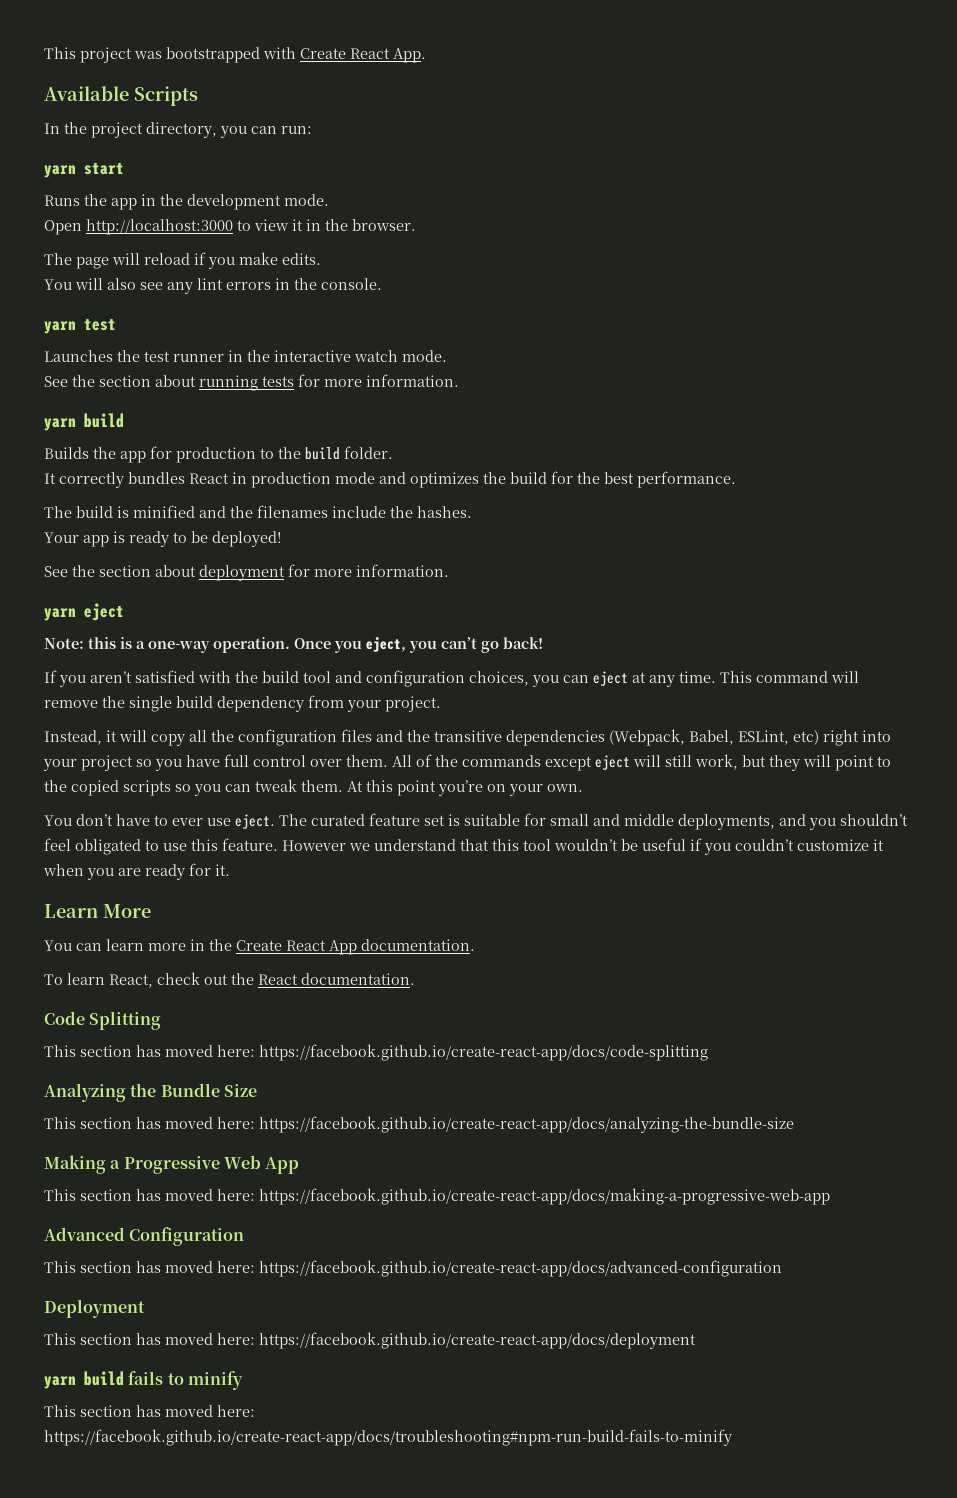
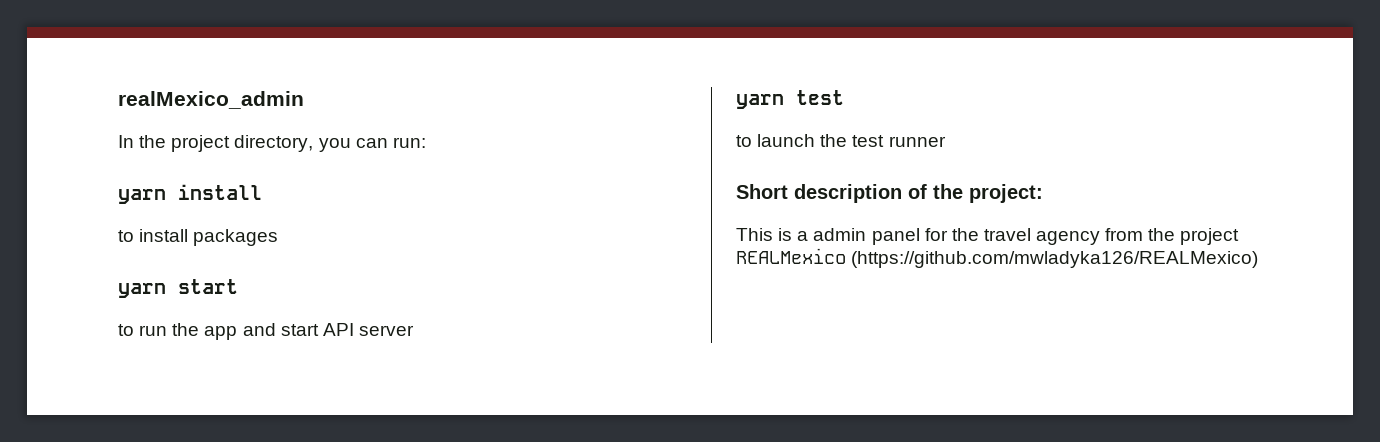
[44,47,426,63] [44,86,198,106] This project was bootstrapped with Create React App. // Available Scripts -> [118,91,304,109] realMexico_admin
[84,163,124,175] [44,194,329,210] [44,219,416,235] [44,252,321,269] [44,278,382,294] start // Runs the app in the development mode. // Open http://localhost:3000 to view it in the browser. // The page will reload if you make edits. // You will also see any lint errors in the console. -> [178,184,262,200] [118,229,279,246] [118,279,238,298] [118,323,414,340] install // to install packages // yarn start // to run the app and start API server
[44,350,113,362] Launches -> [736,134,816,147] to launch
[228,350,447,362] [44,374,459,391] [44,413,124,431] [44,446,393,463] [44,471,736,488] [44,505,472,518] [44,531,281,547] [44,564,449,581] [44,603,124,621] [44,637,543,653] [44,670,859,687] [44,695,441,712] [44,729,891,746] [43,754,891,771] [44,779,583,796] [44,813,908,830] [44,838,884,855] [43,863,230,880] [44,904,151,918] [44,939,475,955] [44,972,415,988] [44,1011,162,1030] [44,1044,708,1061] [44,1083,257,1102] [44,1116,794,1133] [44,1155,300,1174] [44,1188,830,1205] [44,1227,245,1246] [44,1260,782,1277] [44,1299,145,1318] [44,1332,696,1349] [44,1371,243,1390] [44,1405,255,1417] [44,1429,732,1446] in the interactive watch mode. // See the section about running tests for more information. // yarn build // Builds the app for production to the build folder. // It correctly bundles React in production mode and optimizes the build for the best performance. // The build is minified and the filenames include the hashes. // Your app is ready to be deployed! // See the section about deployment for more information. // yarn eject // Note: this is a one-way operation. Once you eject, you can’t go back! // If you aren’t satisfied with the build tool and configuration choices, you can eject at any time. This command will remove the single build dependency from your project. // Instead, it will copy all the configuration files and the transitive dependencies (Webpack, Babel, ESLint, etc) right into your project so you have full control over them. All of the commands except eject will still work, but they will point to the copied scripts so you can tweak them. At this point you’re on your own. // You don’t have to ever use eject. The curated feature set is suitable for small and middle deployments, and you shouldn’t feel obligated to use this feature. However we understand that this tool wouldn’t be useful if you couldn’t customize it when you are ready for it. // Learn More // You can learn more in the Create React App documentation. // To learn React, check out the React documentation. // Code Splitting // This section has moved here: https://facebook.github.io/create-react-app/docs/code-splitting // Analyzing the Bundle Size // This section has moved here: https://facebook.github.io/create-react-app/docs/analyzing-the-bundle-size // Making a Progressive Web App // This section has moved here: https://facebook.github.io/create-react-app/docs/making-a-progressive-web-app // Advanced Configuration // This section has moved here: https://facebook.github.io/create-react-app/docs/advanced-configuration // Deployment // This section has moved here: https://facebook.github.io/create-react-app/docs/deployment // yarn build fails to minify // This section has moved here: https://facebook.github.io/create-react-app/docs/troubleshooting#npm-run-build-fails-to-minify -> [736,184,1043,203] [736,228,1240,245] [736,248,1259,268] // Short description of the project: // This is a admin panel for the travel agency from the project REALMexico (https://github.com/mwladyka126/REALMexico)

